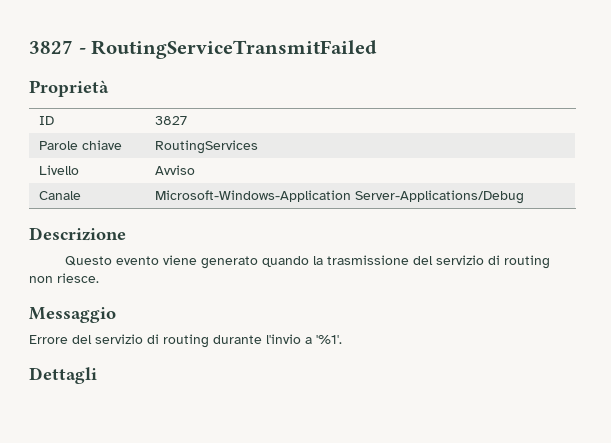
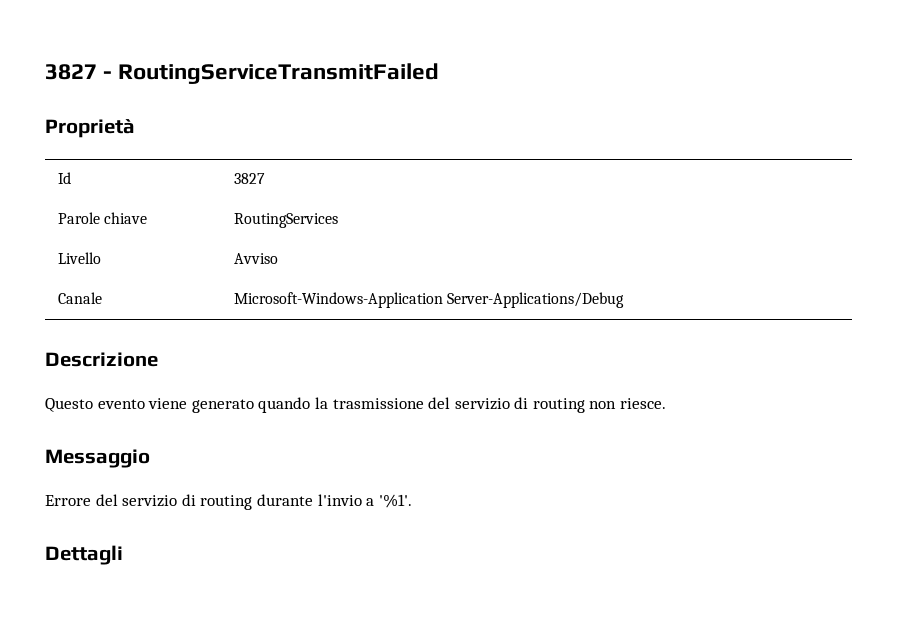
[39,116,55,125] ID -> [57,172,71,184] Id

